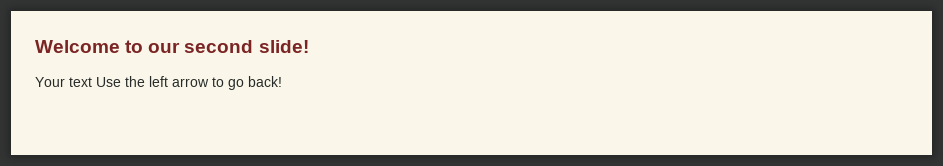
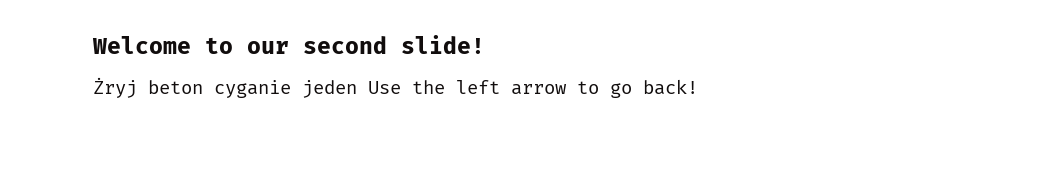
[35,77,92,87] Your text -> [93,77,357,98] Żryj beton cyganie jeden

